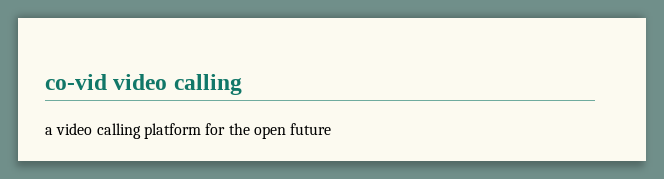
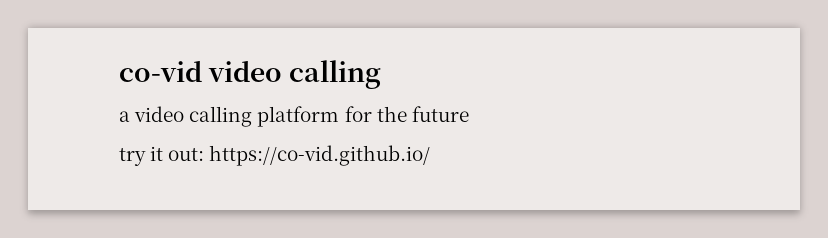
[253,126,286,139] open -> (407, 114) none
(332, 129) none -> [119,145,431,166] // try it out: https://co-vid.github.io/

